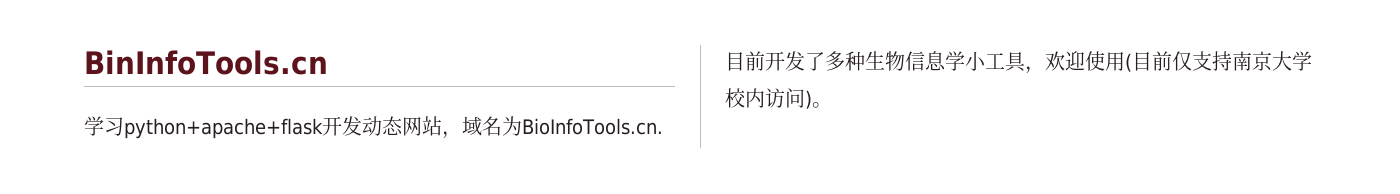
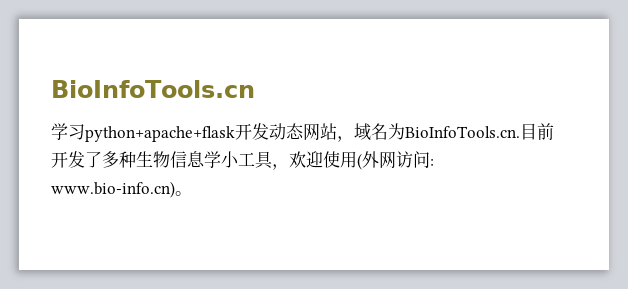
[84,50,328,75] BinInfoTools.cn -> [51,80,255,98] BioInfoTools.cn
[1132,51,1312,71] [725,88,812,109] 目前仅支持南京大学校内访问) -> [362,151,434,169] [51,181,175,198] 外网访问: www.bio-info.cn)

